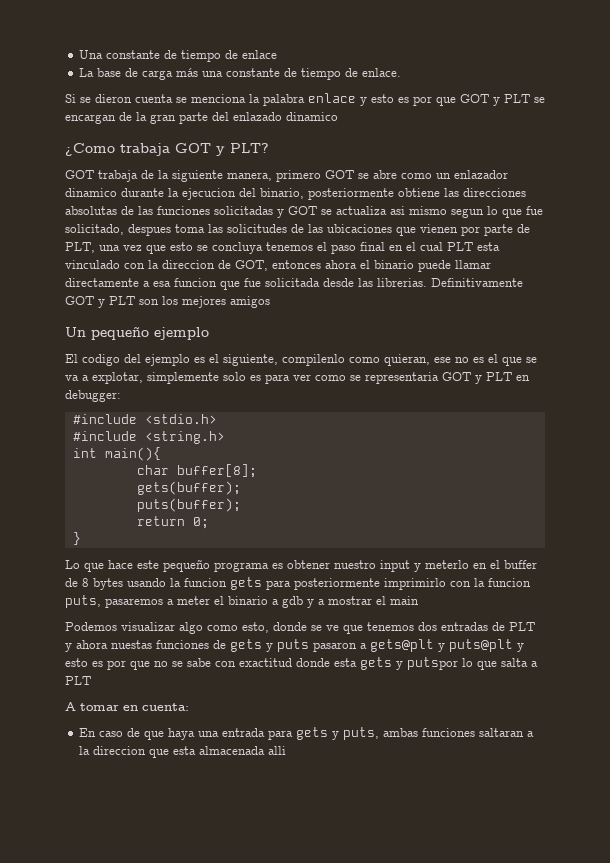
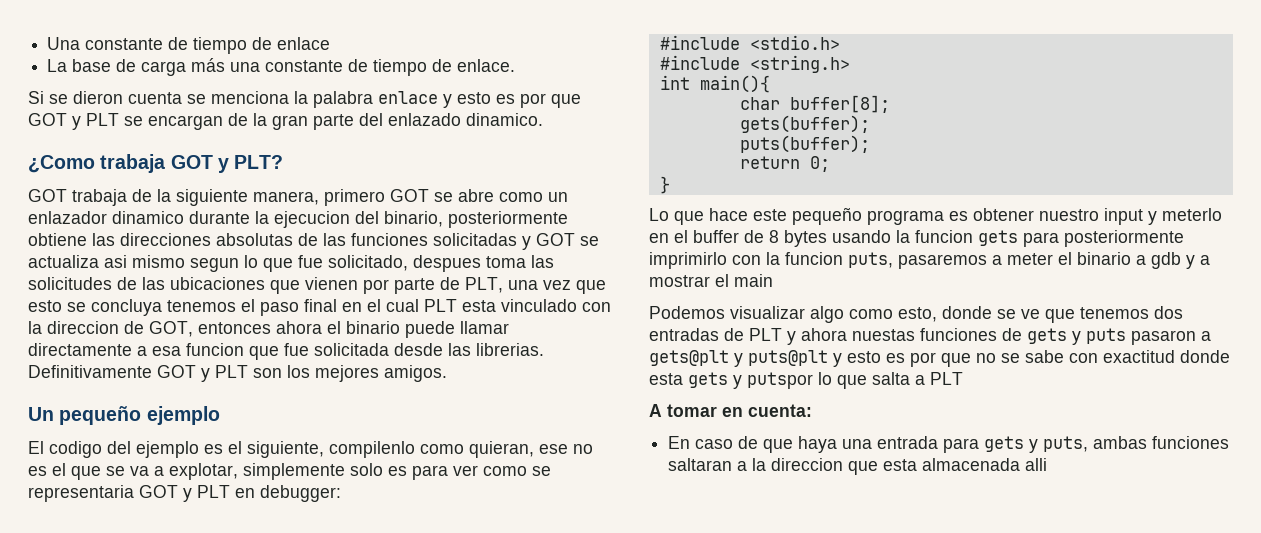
[286,112,338,121] dinamico -> [466,113,543,126] dinamico.
[230,296,270,308] amigos -> [384,365,447,382] amigos.

